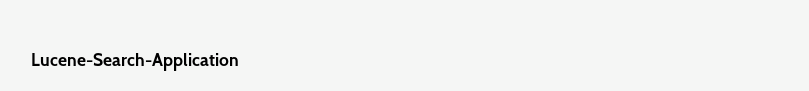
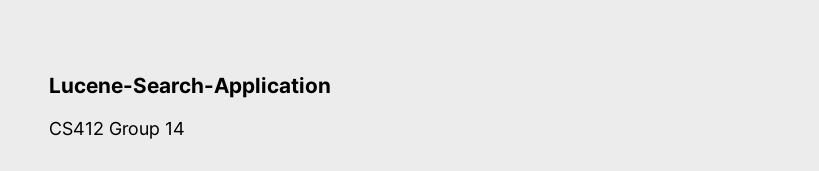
(239, 62) none -> [49,121,185,139] // CS412 Group 14

